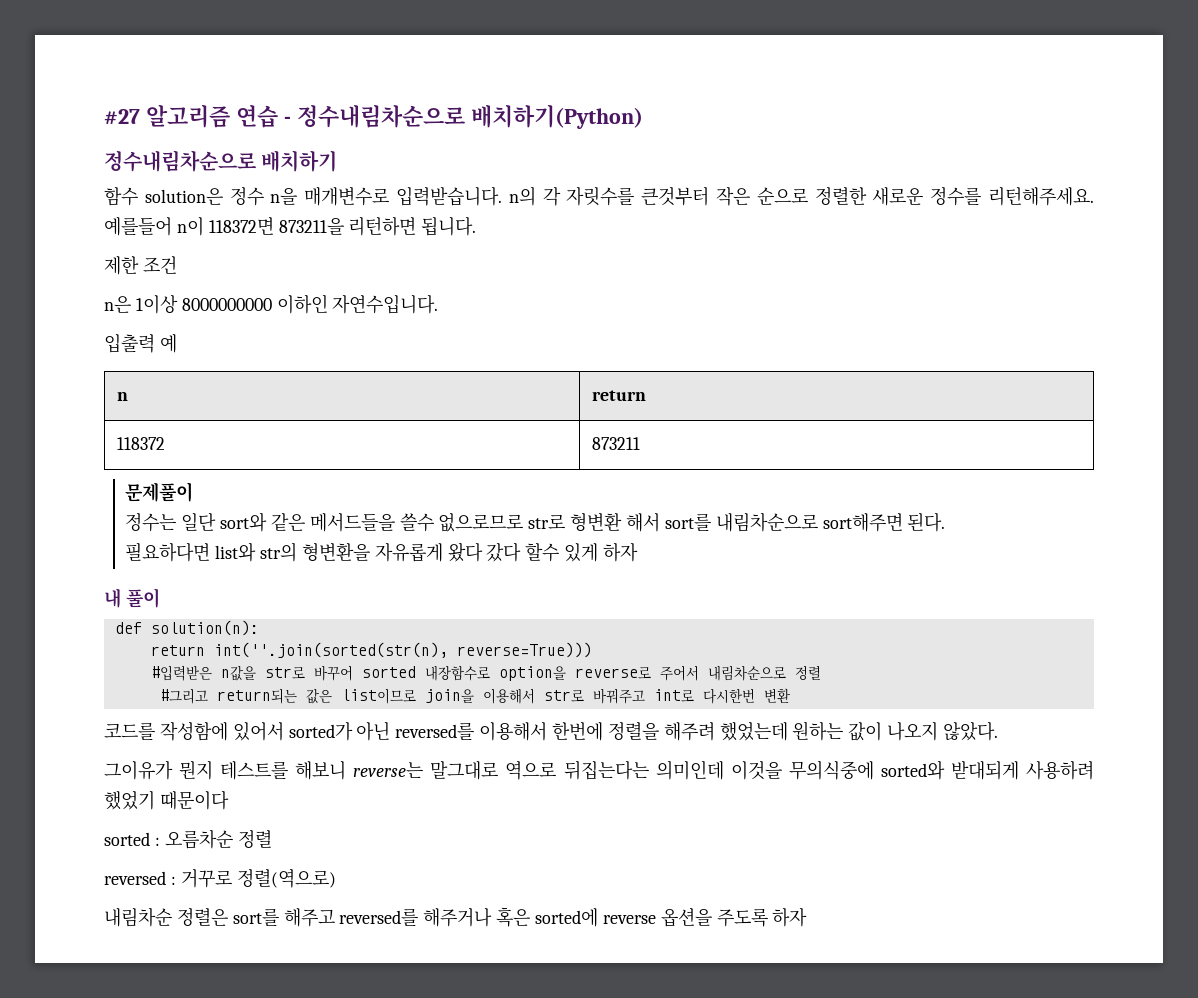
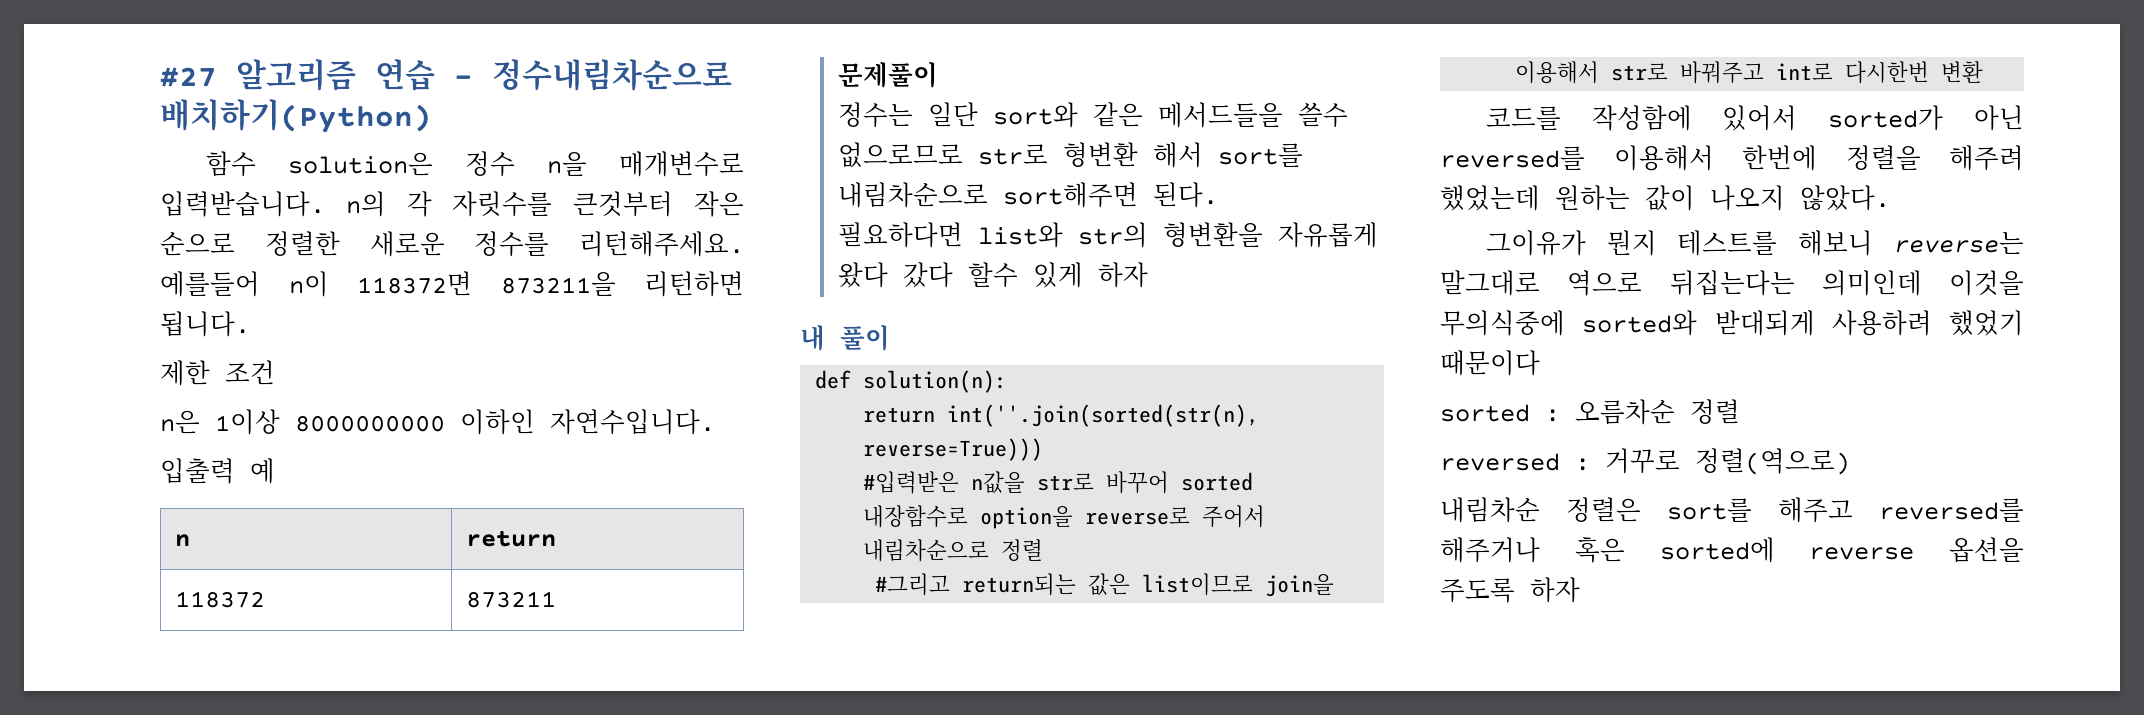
[104,150,338,172] // 정수내림차순으로 배치하기 -> (432, 116) none

